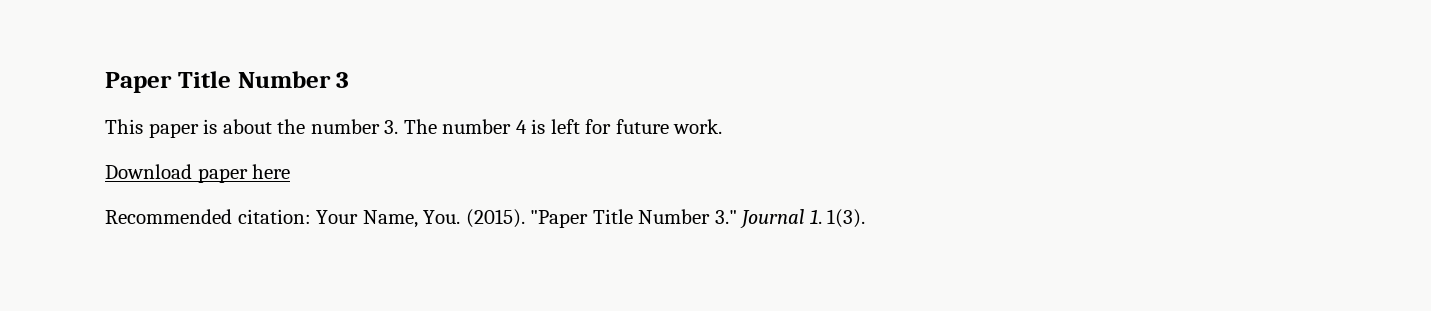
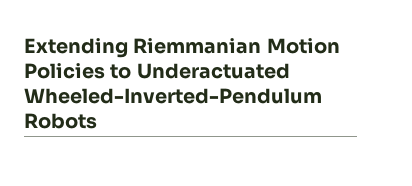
[105,71,350,93] [105,119,723,138] [105,164,291,183] [105,209,866,229] Paper Title Number 3 // This paper is about the number 3. The number 4 is left for future work. // Download paper here // Recommended citation: Your Name, You. (2015). "Paper Title Number 3." Journal 1. 1(3). -> [24,38,340,58] [24,63,290,79] [24,88,322,104] [24,113,97,129] Extending Riemmanian Motion Policies to Underactuated Wheeled-Inverted-Pendulum Robots

